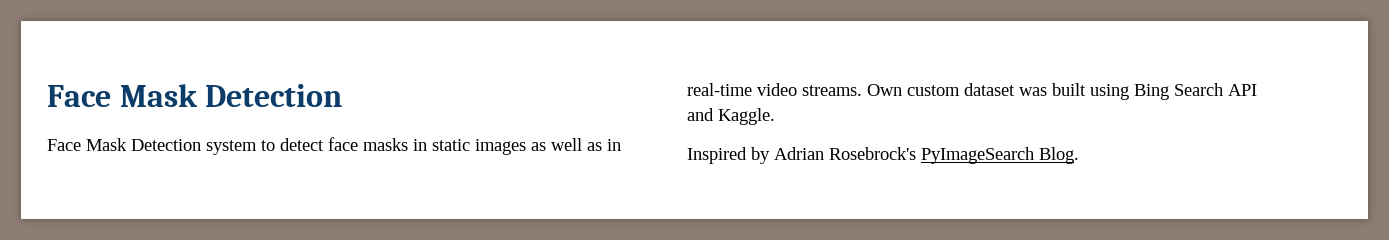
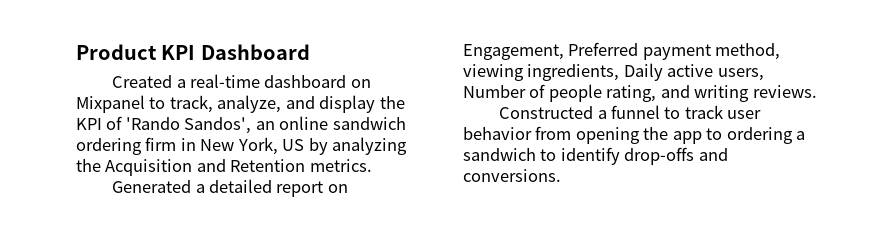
[47,84,343,107] [47,137,621,155] [687,83,1257,100] [687,108,775,125] [687,147,1079,164] Face Mask Detection // Face Mask Detection system to detect face masks in static images as well as in real-time video streams. Own custom dataset was built using Bing Search API and Kaggle. // Inspired by Adrian Rosebrock's PyImageSearch Blog. -> [76,44,310,60] [112,74,371,88] [76,95,405,113] [76,116,406,134] [76,137,408,155] [76,159,372,176] [112,179,348,197] [463,42,781,60] [463,63,764,81] [463,84,817,102] [499,105,762,119] [463,126,806,144] [463,147,728,165] [463,169,561,182] Product KPI Dashboard // Created a real-time dashboard on Mixpanel to track, analyze, and display the KPI of 'Rando Sandos', an online sandwich ordering firm in New York, US by analyzing the Acquisition and Retention metrics. // Generated a detailed report on Engagement, Preferred payment method, viewing ingredients, Daily active users, Number of people rating, and writing reviews. // Constructed a funnel to track user behavior from opening the app to ordering a sandwich to identify drop-offs and conversions.

